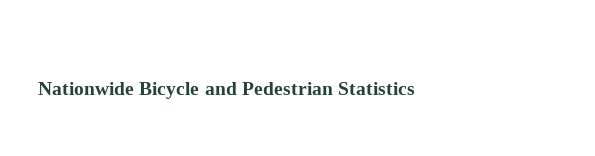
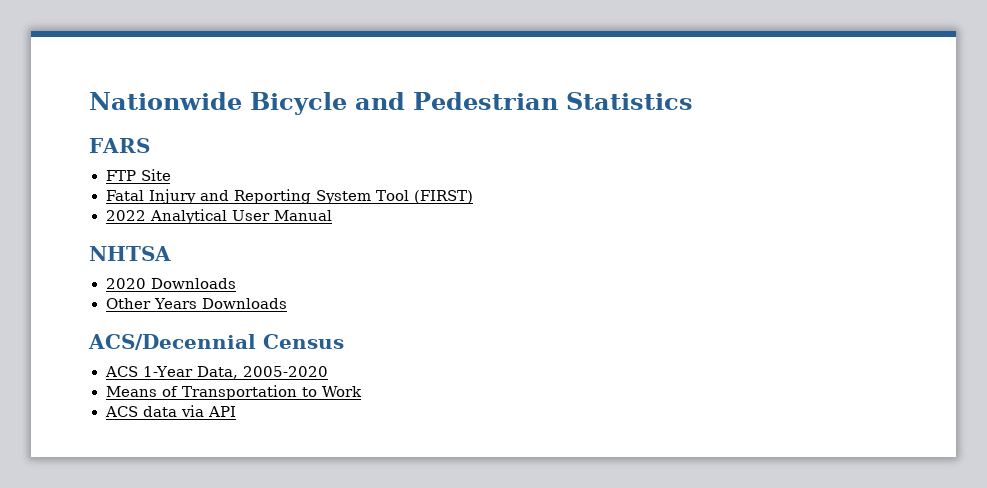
(416, 88) none -> [89,138,150,153] [105,169,171,181] [105,189,474,204] [105,209,332,224] [89,246,171,261] [105,278,236,289] [105,298,288,309] [88,334,344,350] [104,366,329,379] [105,385,363,400] [104,405,236,417] // FARS // FTP Site // Fatal Injury and Reporting System Tool (FIRST) // 2022 Analytical User Manual // NHTSA // 2020 Downloads // Other Years Downloads // ACS/Decennial Census // ACS 1-Year Data, 2005-2020 // Means of Transportation to Work // ACS data via API

